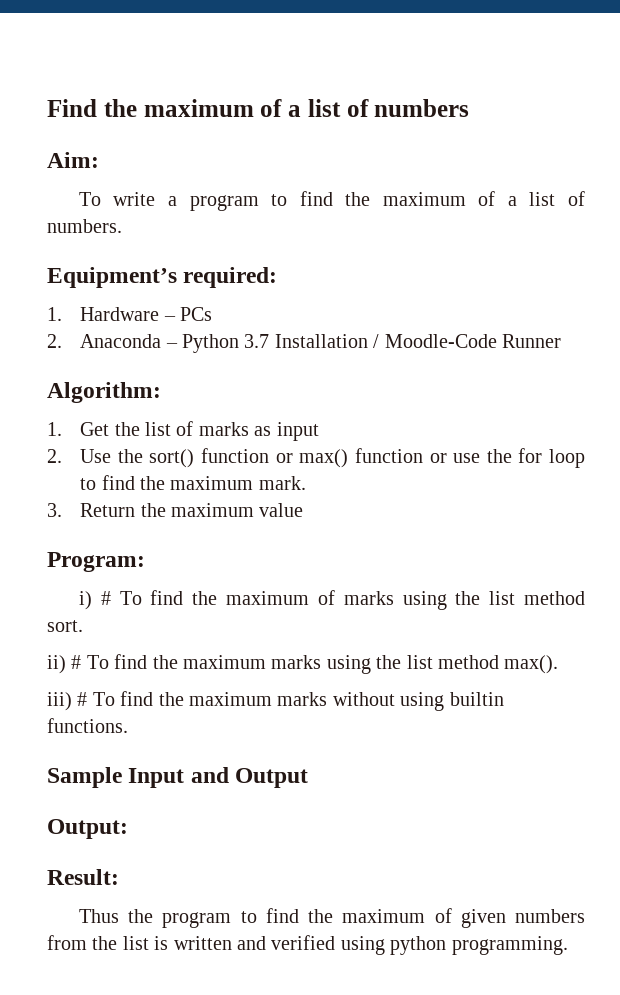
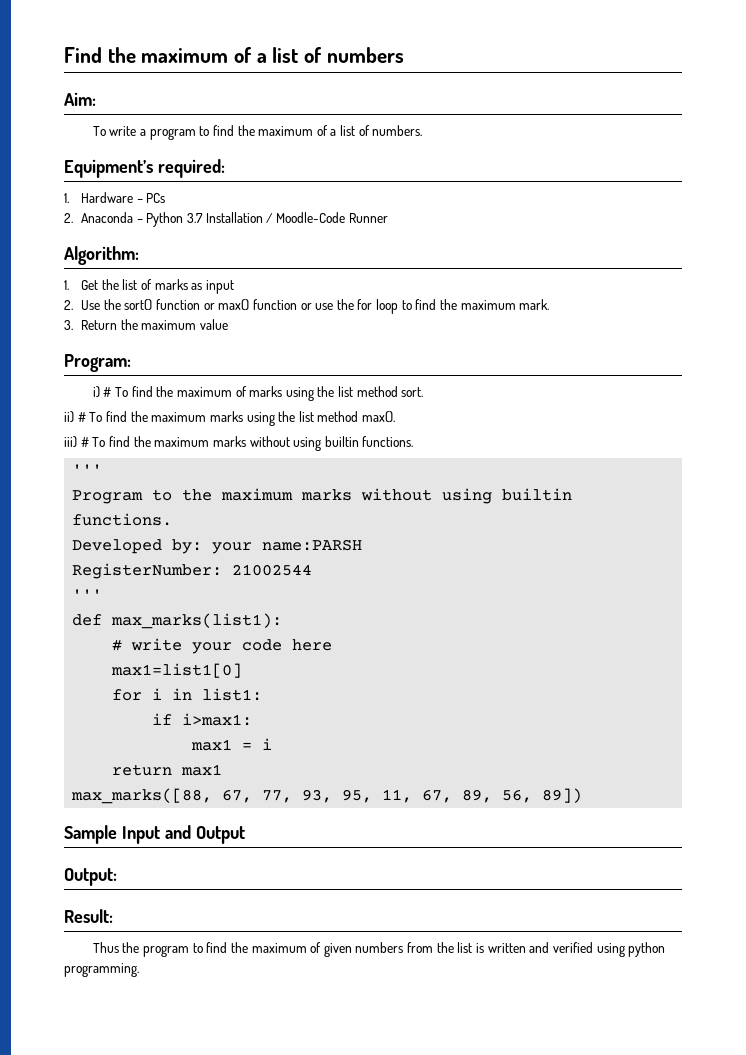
(128, 725) none -> [72,464,103,475] [72,488,573,504] [72,513,173,526] [72,539,363,554] [72,563,313,579] [72,589,103,600] [72,613,283,629] [112,638,333,654] [111,663,243,678] [112,688,263,701] [152,713,253,726] [191,738,273,751] [112,764,223,776] [71,788,583,804] // ''' // Program to the maximum marks without using builtin functions. // Developed by: your name:PARSH // RegisterNumber: 21002544 // ''' // def max_marks(list1): // # write your code here // max1=list1[0] // for i in list1: // if i>max1: // max1 = i // return max1 // max_marks([88, 67, 77, 93, 95, 11, 67, 89, 56, 89])

